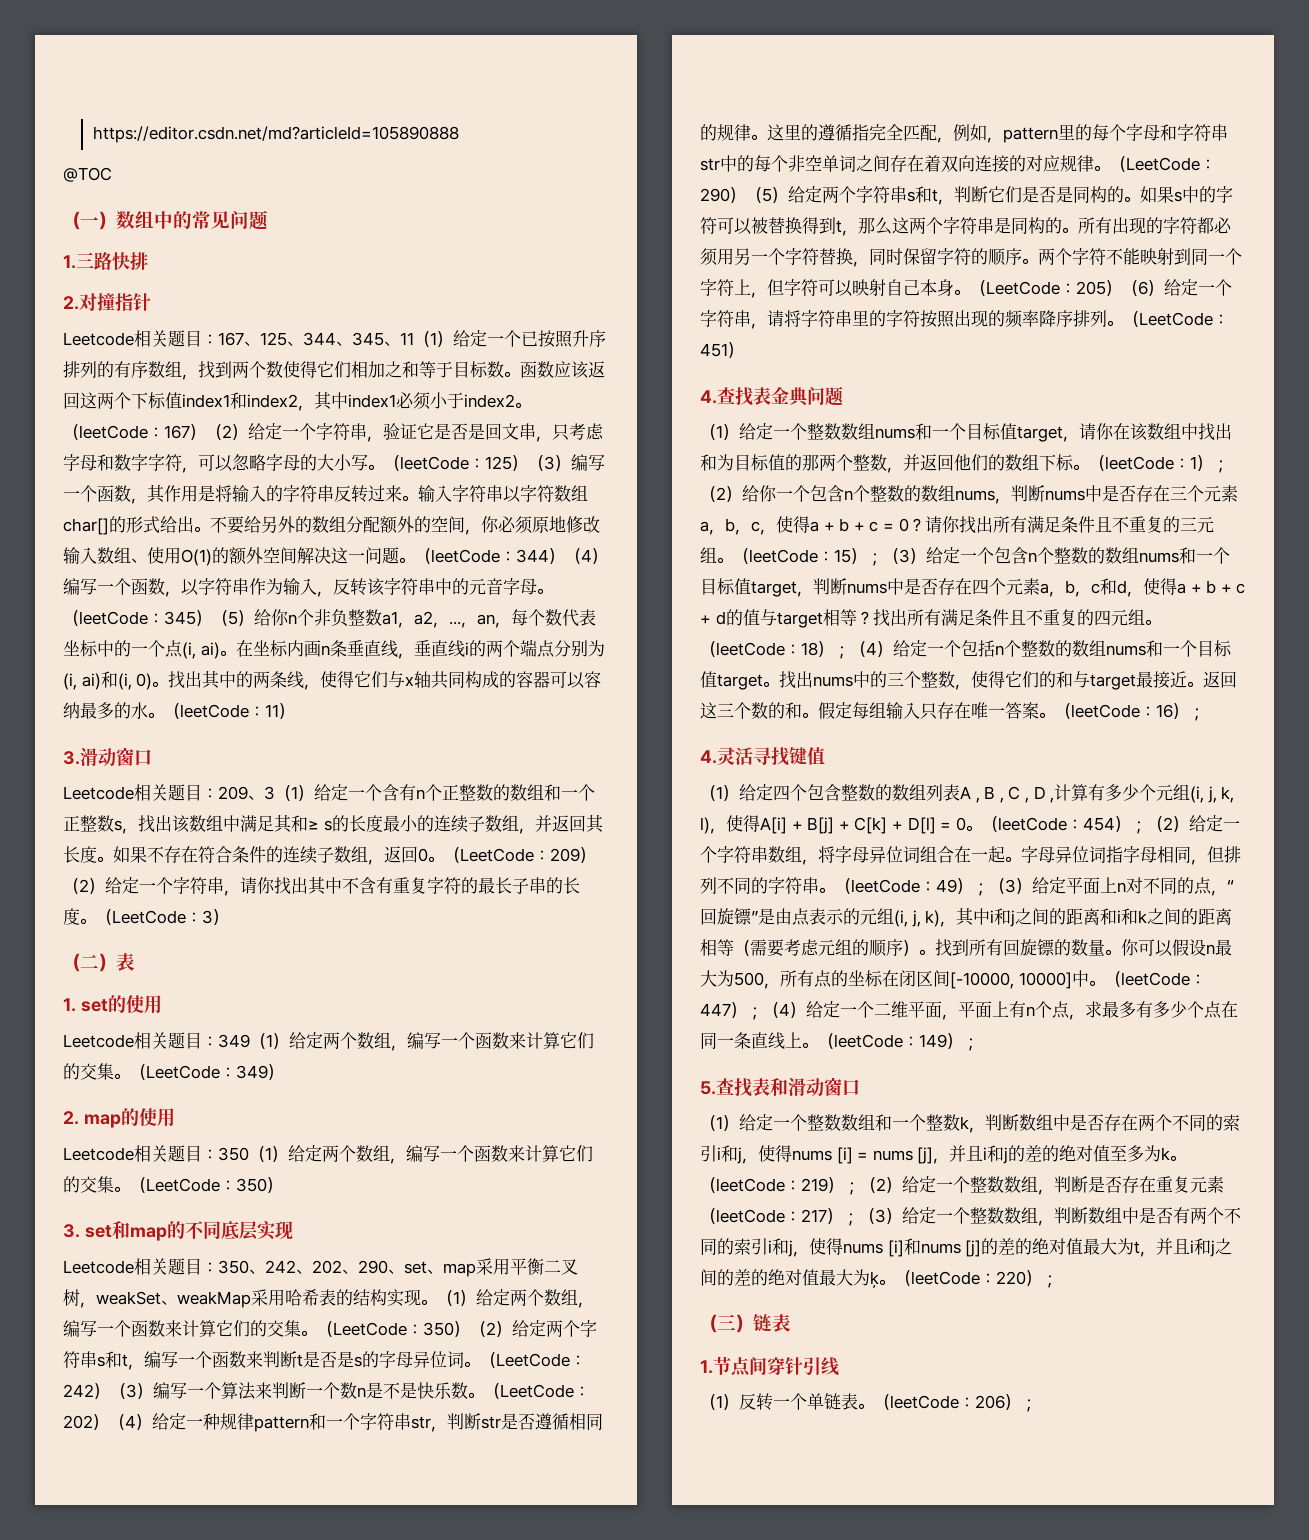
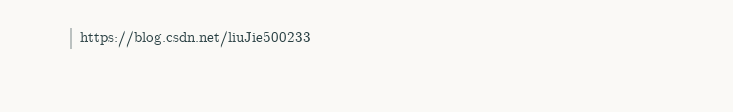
[92,126,459,143] [63,167,112,182] [63,210,268,230] [63,252,148,270] [63,293,151,311] [63,330,606,348] [63,361,605,380] [63,391,531,411] [63,423,604,442] [63,454,605,473] [63,484,588,504] [63,516,600,535] [63,547,608,566] [63,578,553,597] [63,609,596,628] [63,639,605,659] [63,670,602,690] [63,702,295,719] [63,747,152,767] [63,784,595,801] [63,814,604,834] [63,846,596,865] [63,876,580,896] [63,908,229,925] [63,953,135,972] [63,995,162,1014] [63,1032,594,1051] [63,1063,284,1080] [63,1108,175,1128] [63,1145,593,1164] [63,1176,283,1193] [63,1221,293,1241] [63,1258,578,1277] [63,1289,594,1308] [63,1320,597,1337] [63,1351,586,1370] [63,1382,590,1400] [63,1413,603,1432] [700,124,1228,143] [700,155,1216,173] [700,186,1233,205] [700,217,1232,236] [700,248,1242,267] [700,279,1232,298] [700,310,1229,329] [700,342,744,358] [700,386,843,407] [700,423,1232,442] [700,454,1229,473] [700,485,1238,504] [700,516,1214,535] [700,547,1230,566] [700,578,1246,597] [700,609,1161,628] [700,640,1232,659] [700,671,1237,690] [700,702,1205,721] [700,747,825,766] [700,784,1235,803] [700,815,1240,834] [700,846,1241,865] [700,877,1234,896] [700,907,1233,927] [700,939,1232,957] [700,970,1206,989] [700,1001,1238,1020] [700,1032,979,1051] [700,1077,860,1097] [700,1114,1240,1133] [700,1145,1187,1164] [700,1176,1224,1195] [700,1207,1241,1226] [700,1238,1233,1257] [700,1269,1058,1288] [700,1314,791,1333] [700,1356,839,1377] [700,1393,1037,1412] https://editor.csdn.net/md?articleId=105890888 // @TOC // （一）数组中的常见问题 // 1.三路快排 // 2.对撞指针 // Leetcode相关题目：167、125、344、345、11（1）给定一个已按照升序排列的有序数组，找到两个数使得它们相加之和等于目标数。函数应该返回这两个下标值index1和index2，其中index1必须小于index2。（leetCode：167）（2）给定一个字符串，验证它是否是回文串，只考虑字母和数字字符，可以忽略字母的大小写。（leetCode：125）（3）编写一个函数，其作用是将输入的字符串反转过来。输入字符串以字符数组char[]的形式给出。不要给另外的数组分配额外的空间，你必须原地修改输入数组、使用O(1)的额外空间解决这一问题。（leetCode：344）（4）编写一个函数，以字符串作为输入，反转该字符串中的元音字母。（leetCode：345）（5）给你n个非负整数a1，a2，...，an，每个数代表坐标中的一个点(i, ai)。在坐标内画n条垂直线，垂直线i的两个端点分别为(i, ai)和(i, 0)。找出其中的两条线，使得它们与x轴共同构成的容器可以容纳最多的水。（leetCode：11） // 3.滑动窗口 // Leetcode相关题目：209、3（1）给定一个含有n个正整数的数组和一个正整数s，找出该数组中满足其和≥ s的长度最小的连续子数组，并返回其长度。如果不存在符合条件的连续子数组，返回0。（LeetCode：209）（2）给定一个字符串，请你找出其中不含有重复字符的最长子串的长度。（LeetCode：3） // （二）表 // 1. set的使用 // Leetcode相关题目：349（1）给定两个数组，编写一个函数来计算它们的交集。（LeetCode：349） // 2. map的使用 // Leetcode相关题目：350（1）给定两个数组，编写一个函数来计算它们的交集。（LeetCode：350） // 3. set和map的不同底层实现 // Leetcode相关题目：350、242、202、290、set、map采用平衡二叉树，weakSet、weakMap采用哈希表的结构实现。（1）给定两个数组，编写一个函数来计算它们的交集。（LeetCode：350）（2）给定两个字符串s和t，编写一个函数来判断t是否是s的字母异位词。（LeetCode：242）（3）编写一个算法来判断一个数n是不是快乐数。（LeetCode：202）（4）给定一种规律pattern和一个字符串str，判断str是否遵循相同的规律。这里的遵循指完全匹配，例如，pattern里的每个字母和字符串str中的每个非空单词之间存在着双向连接的对应规律。（LeetCode：290）（5）给定两个字符串s和t，判断它们是否是同构的。如果s中的字符可以被替换得到t，那么这两个字符串是同构的。所有出现的字符都必须用另一个字符替换，同时保留字符的顺序。两个字符不能映射到同一个字符上，但字符可以映射自己本身。（LeetCode：205）（6）给定一个字符串，请将字符串里的字符按照出现的频率降序排列。（LeetCode：451） // 4.查找表金典问题 // （1）给定一个整数数组nums和一个目标值target，请你在该数组中找出和为目标值的那两个整数，并返回他们的数组下标。（leetCode：1）；（2）给你一个包含n个整数的数组nums，判断nums中是否存在三个元素a，b，c，使得a + b + c = 0？请你找出所有满足条件且不重复的三元组。（leetCode：15）；（3）给定一个包含n个整数的数组nums和一个目标值target，判断nums中是否存在四个元素a，b，c和d，使得a + b + c + d的值与target相等？找出所有满足条件且不重复的四元组。（leetCode：18）；（4）给定一个包括n个整数的数组nums和一个目标值target。找出nums中的三个整数，使得它们的和与target最接近。返回这三个数的和。假定每组输入只存在唯一答案。（leetCode：16）； // 4.灵活寻找键值 // （1）给定四个包含整数的数组列表A , B , C , D ,计算有多少个元组(i, j, k, l)，使得A[i] + B[j] + C[k] + D[l] = 0。（leetCode：454）；（2）给定一个字符串数组，将字母异位词组合在一起。字母异位词指字母相同，但排列不同的字符串。（leetCode：49）；（3）给定平面上n对不同的点，“回旋镖”是由点表示的元组(i, j, k)，其中i和j之间的距离和i和k之间的距离相等（需要考虑元组的顺序）。找到所有回旋镖的数量。你可以假设n最大为500，所有点的坐标在闭区间[-10000, 10000]中。（leetCode：447）；（4）给定一个二维平面，平面上有n个点，求最多有多少个点在同一条直线上。（leetCode：149）； // 5.查找表和滑动窗口 // （1）给定一个整数数组和一个整数k，判断数组中是否存在两个不同的索引i和j，使得nums [i] = nums [j]，并且i和j的差的绝对值至多为k。（leetCode：219）；（2）给定一个整数数组，判断是否存在重复元素（leetCode：217）；（3）给定一个整数数组，判断数组中是否有两个不同的索引i和j，使得nums [i]和nums [j]的差的绝对值最大为t，并且i和j之间的差的绝对值最大为ķ。（leetCode：220）； // （三）链表 // 1.节点间穿针引线 // （1）反转一个单链表。（leetCode：206）； -> [79,30,311,48] https://blog.csdn.net/liuJie500233

